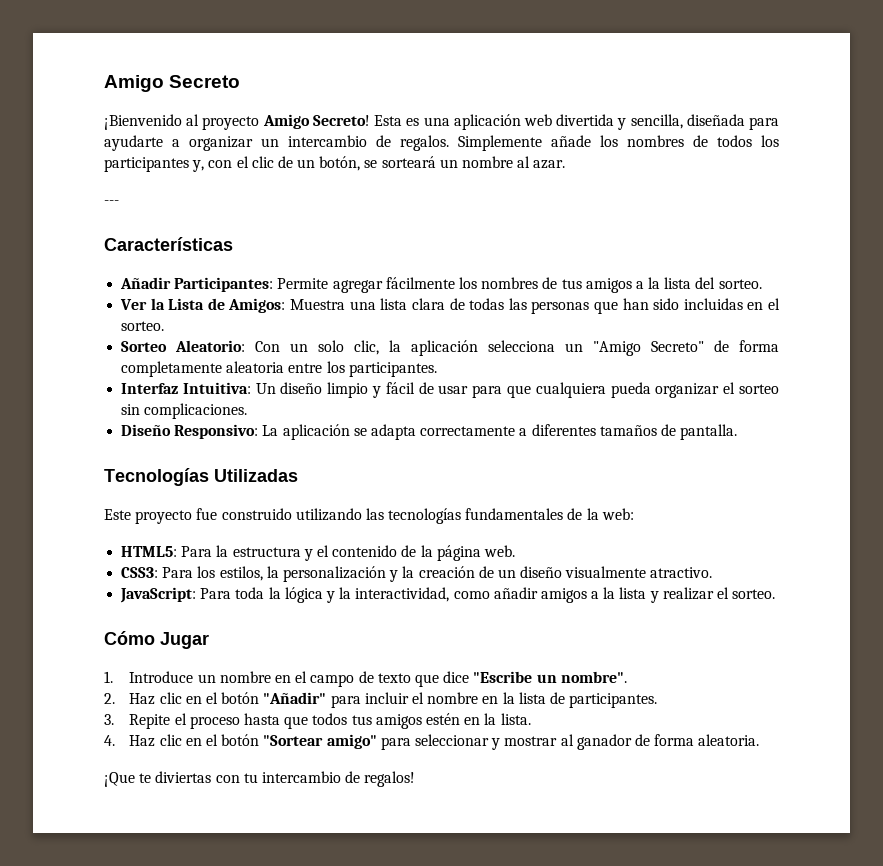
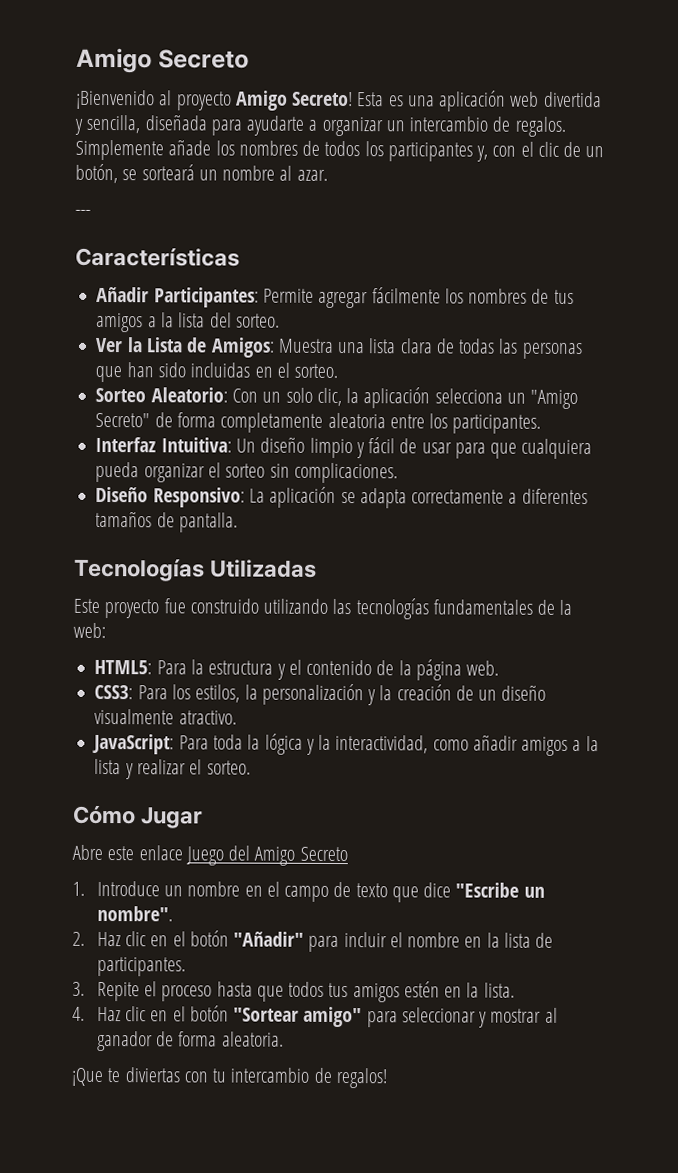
(209, 640) none -> [72,844,348,866] // Abre este enlace Juego del Amigo Secreto

